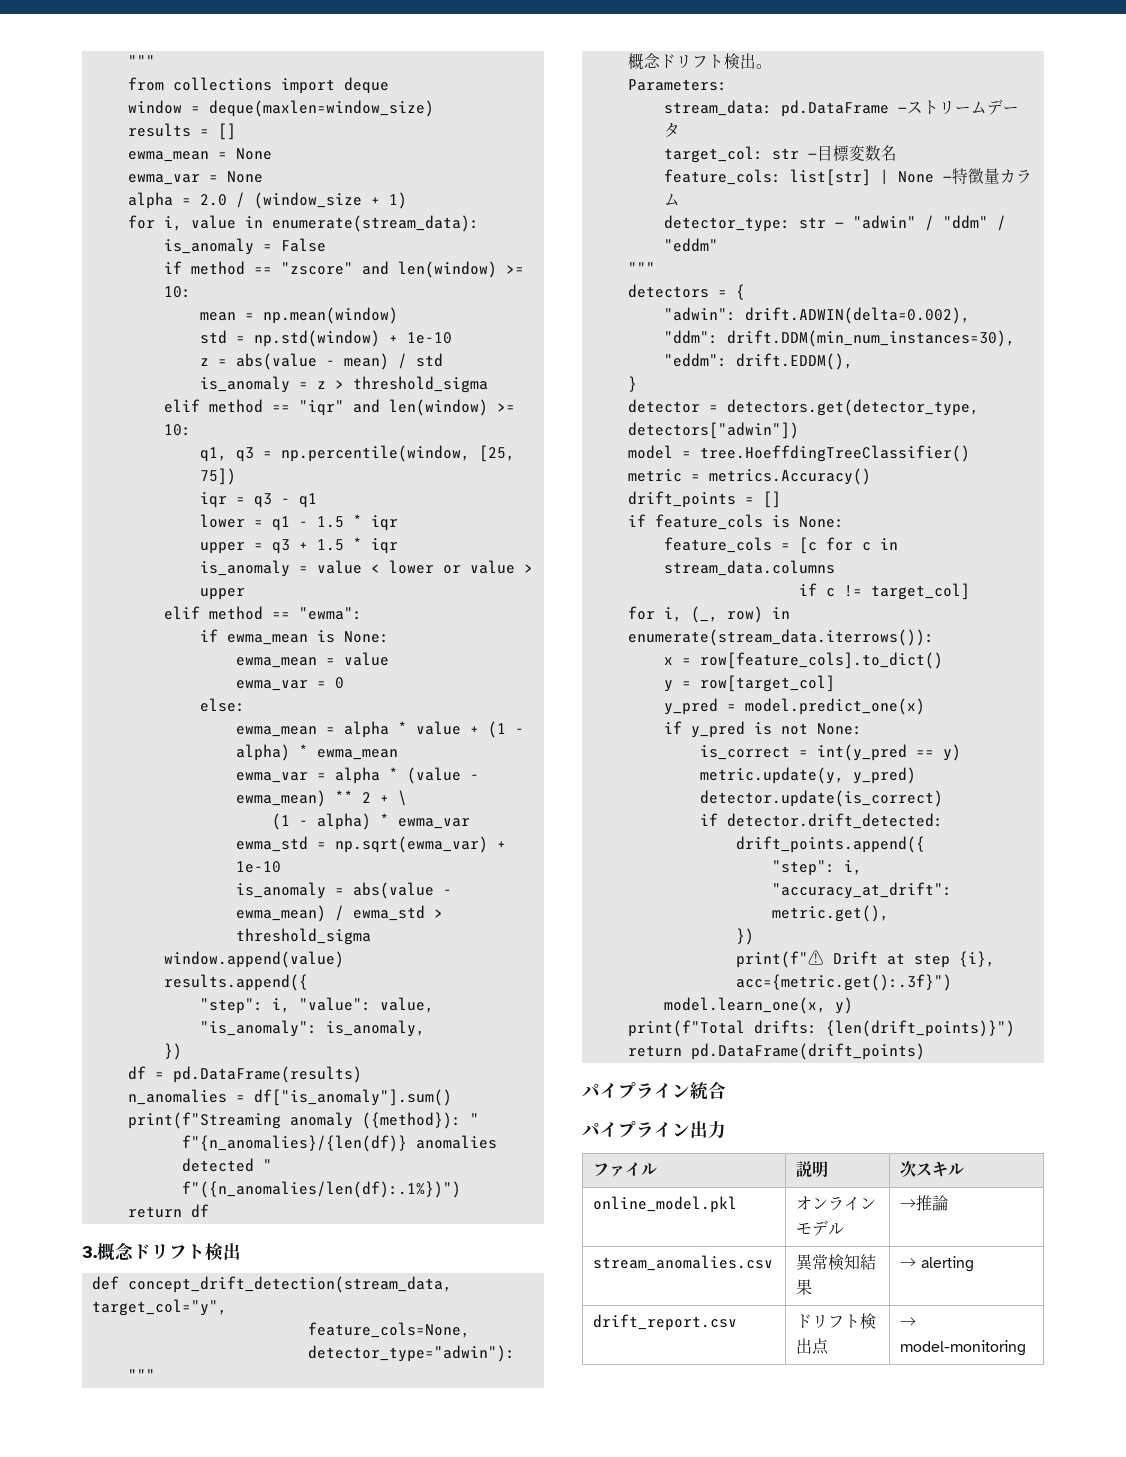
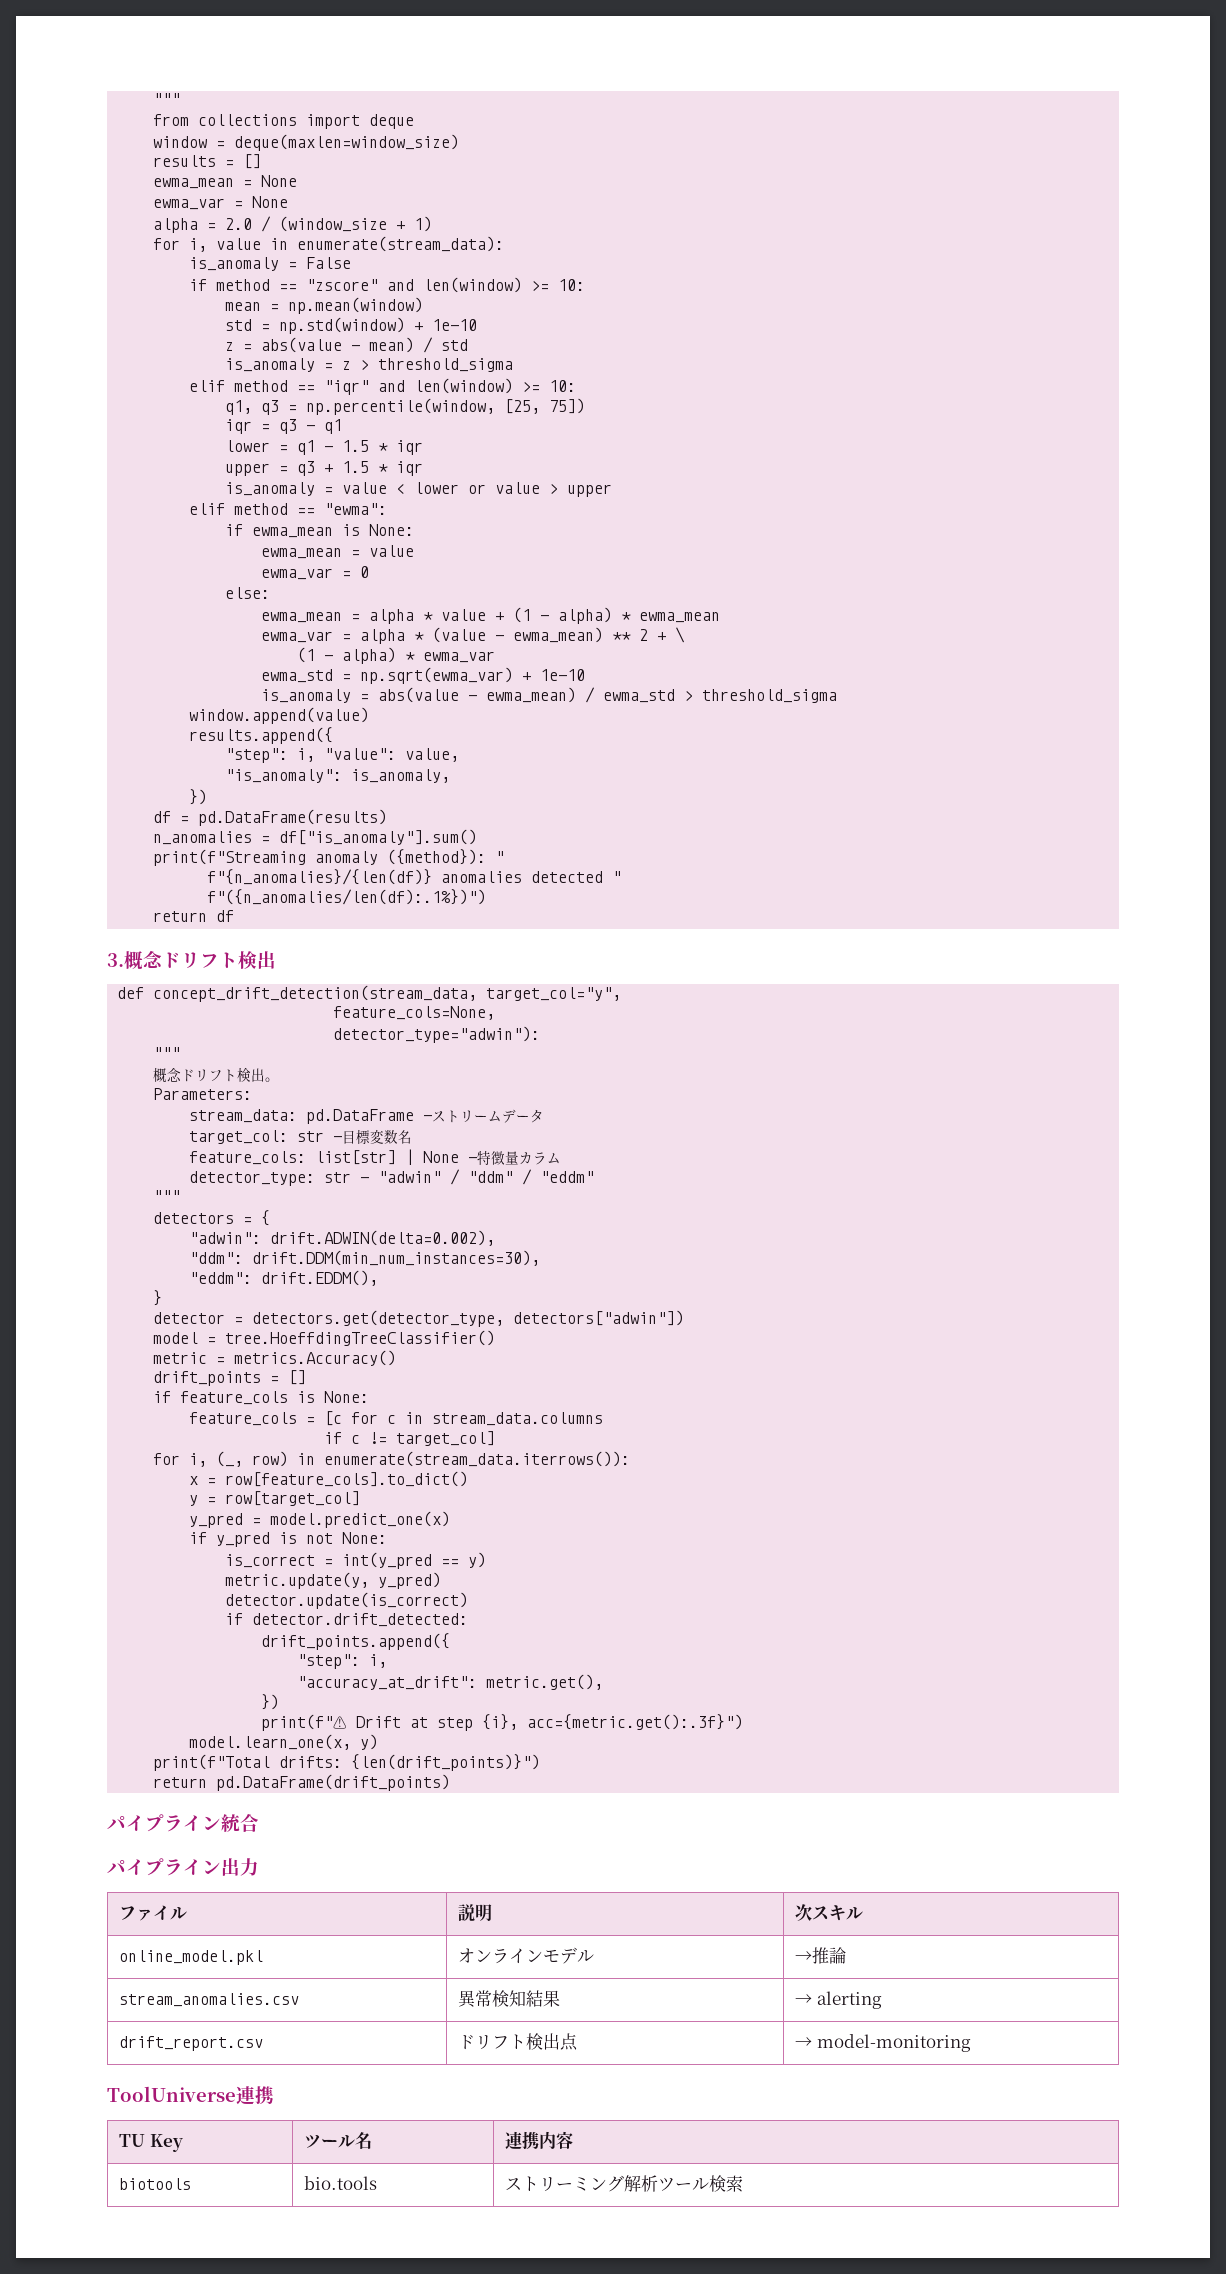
(1027, 1348) none -> [107,2086,274,2105] [119,2134,184,2152] [304,2132,373,2149] [505,2131,574,2150] [119,2178,192,2190] [304,2176,378,2190] [505,2175,744,2192] // ToolUniverse連携 // TU Key | ツール名 | 連携内容 // biotools | bio.tools | ストリーミング解析ツール検索

